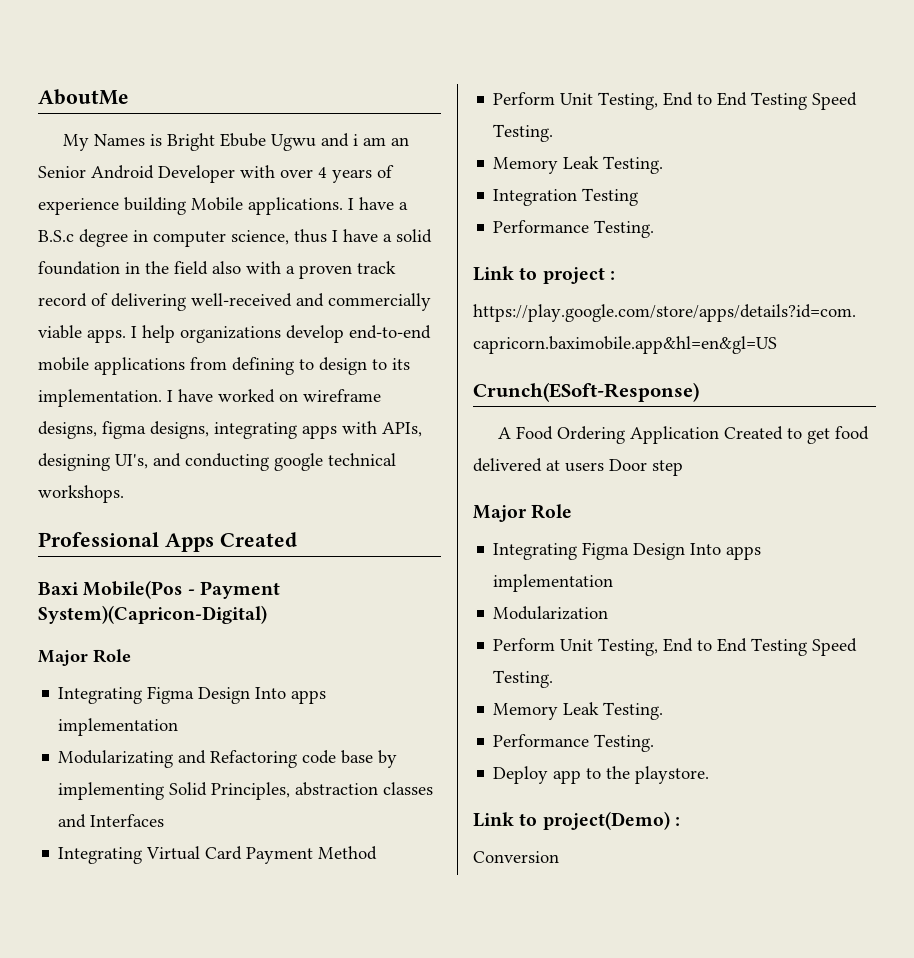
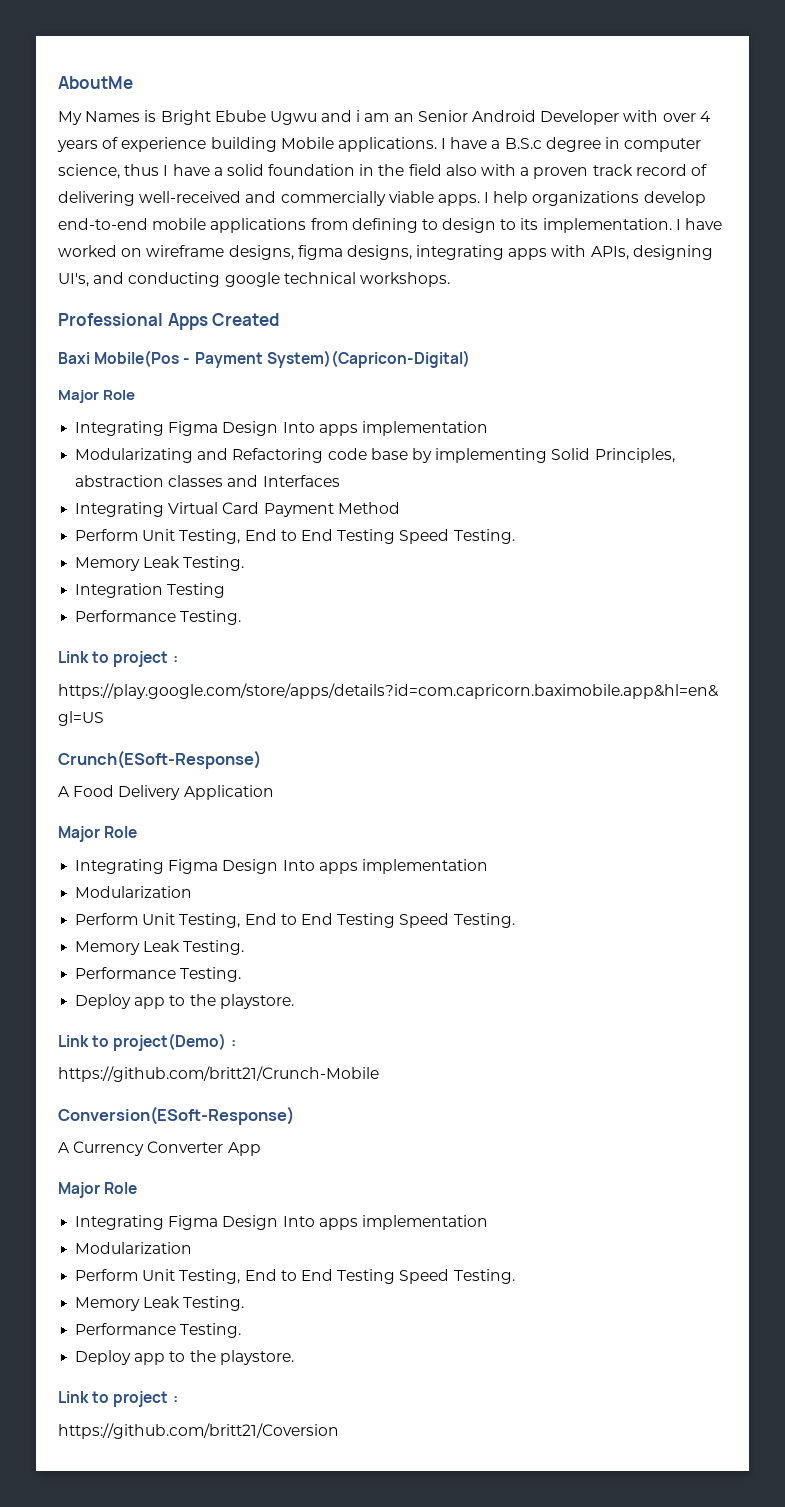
[557,426,626,444] Ordering -> [118,785,181,800] Delivery
[724,426,870,444] [473,458,683,476] Created to get food delivered at users Door step -> (274, 792) none
[473,851,559,863] Conversion -> [58,1066,379,1082] [58,1106,294,1125] [58,1141,261,1156] [58,1182,138,1198] [75,1215,488,1230] [75,1242,193,1254] [75,1269,515,1284] [75,1296,245,1311] [75,1323,242,1338] [75,1350,294,1365] [58,1391,178,1407] [58,1423,339,1439] https://github.com/britt21/Crunch-Mobile // Conversion(ESoft-Response) // A Currency Converter App // Major Role // Integrating Figma Design Into apps implementation // Modularization // Perform Unit Testing, End to End Testing Speed Testing. // Memory Leak Testing. // Performance Testing. // Deploy app to the playstore. // Link to project : // https://github.com/britt21/Coversion

